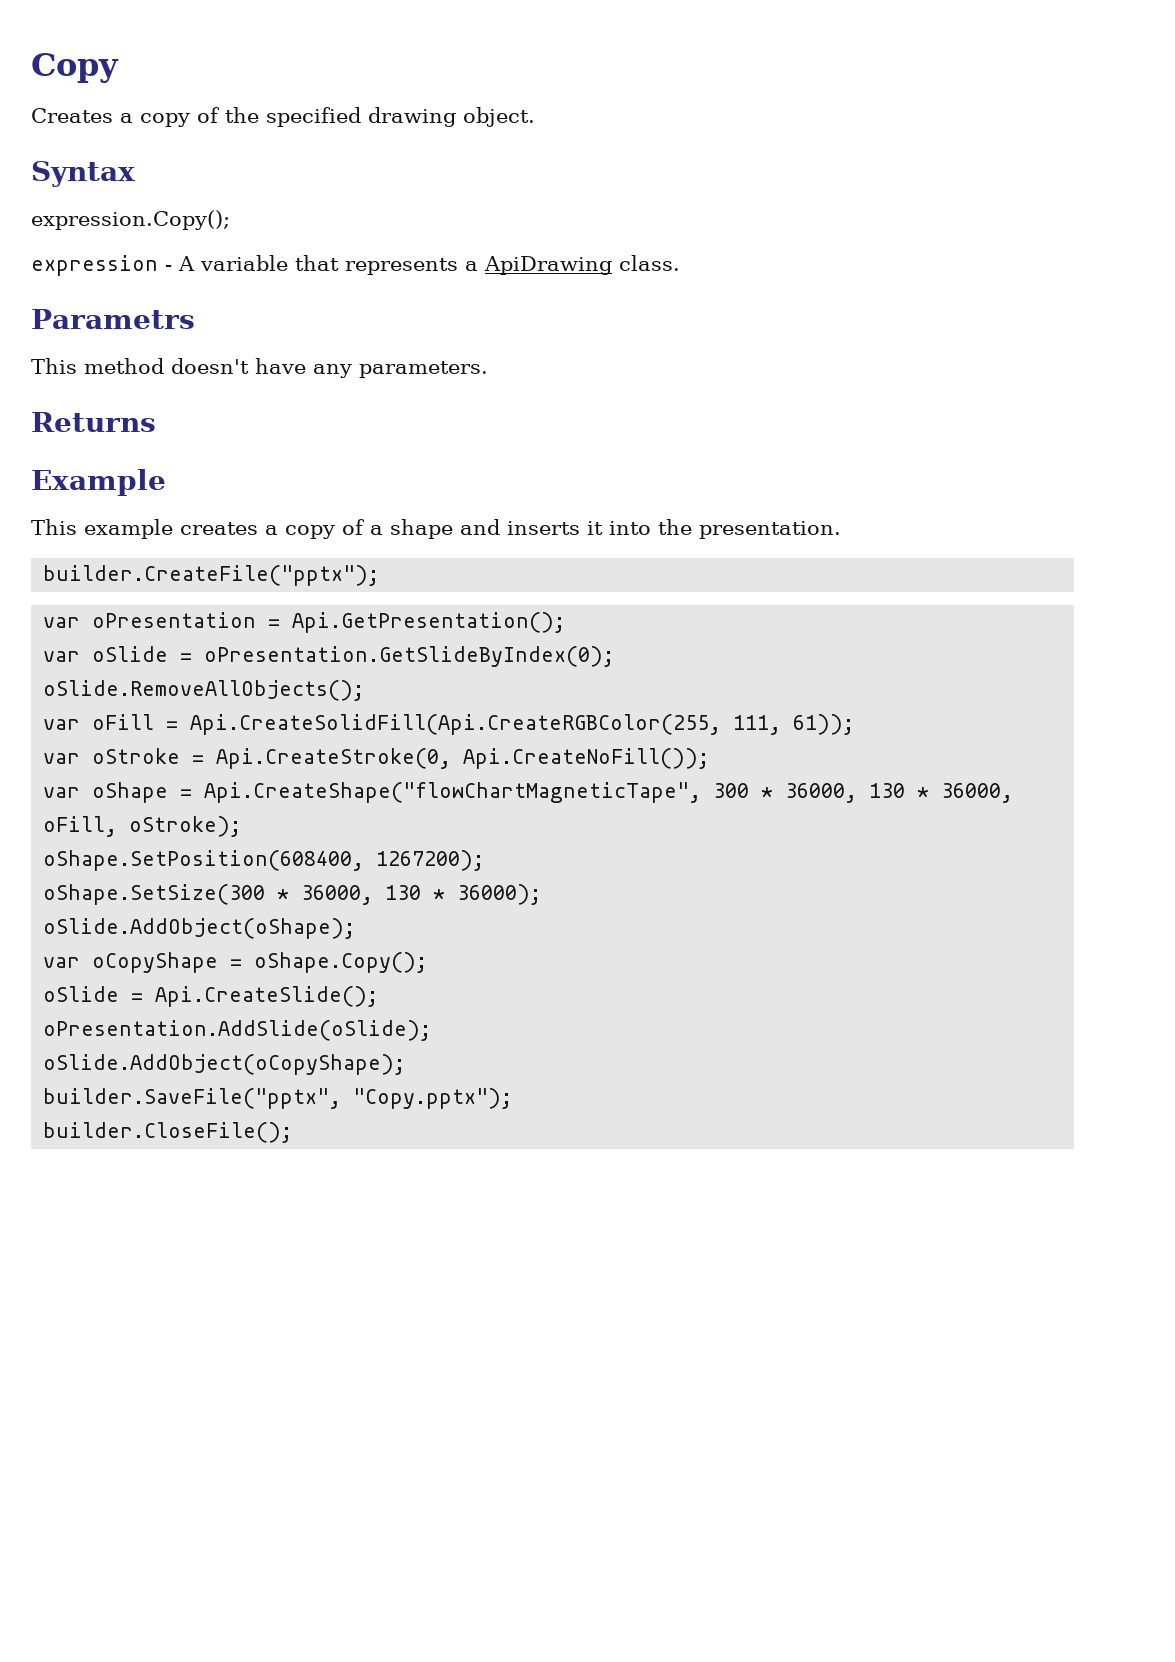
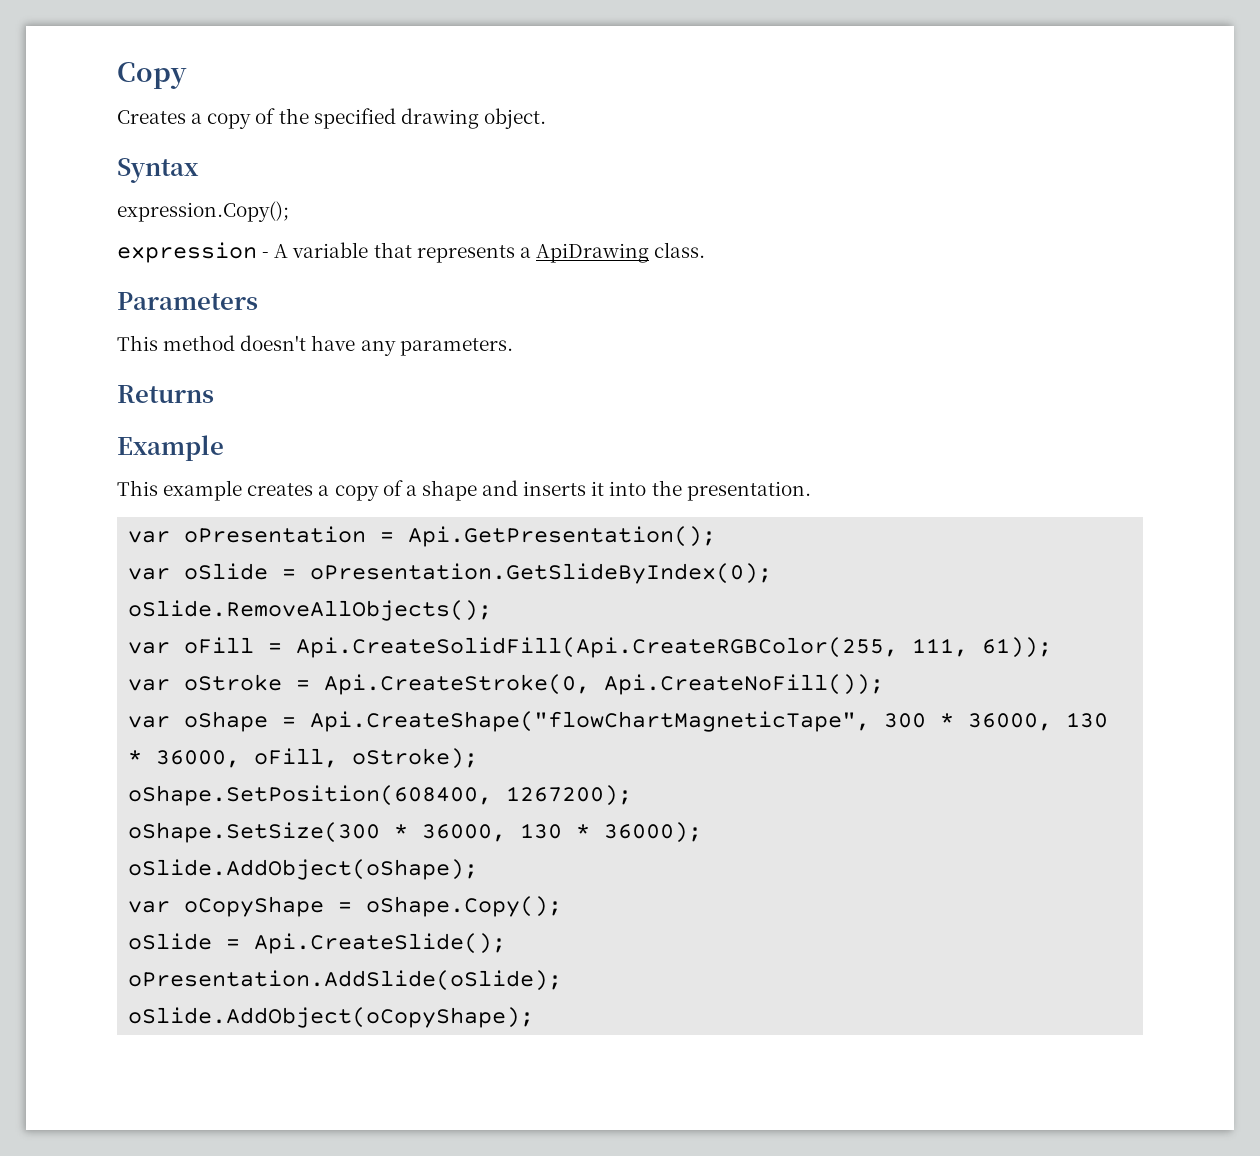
[31,309,195,329] Parametrs -> [117,292,258,310] Parameters
[43,565,380,586] // builder.CreateFile("pptx"); -> (811, 491) none
[43,1088,513,1109] [43,1122,293,1143] // builder.SaveFile("pptx", "Copy.pptx"); // builder.CloseFile(); -> (535, 1017) none

